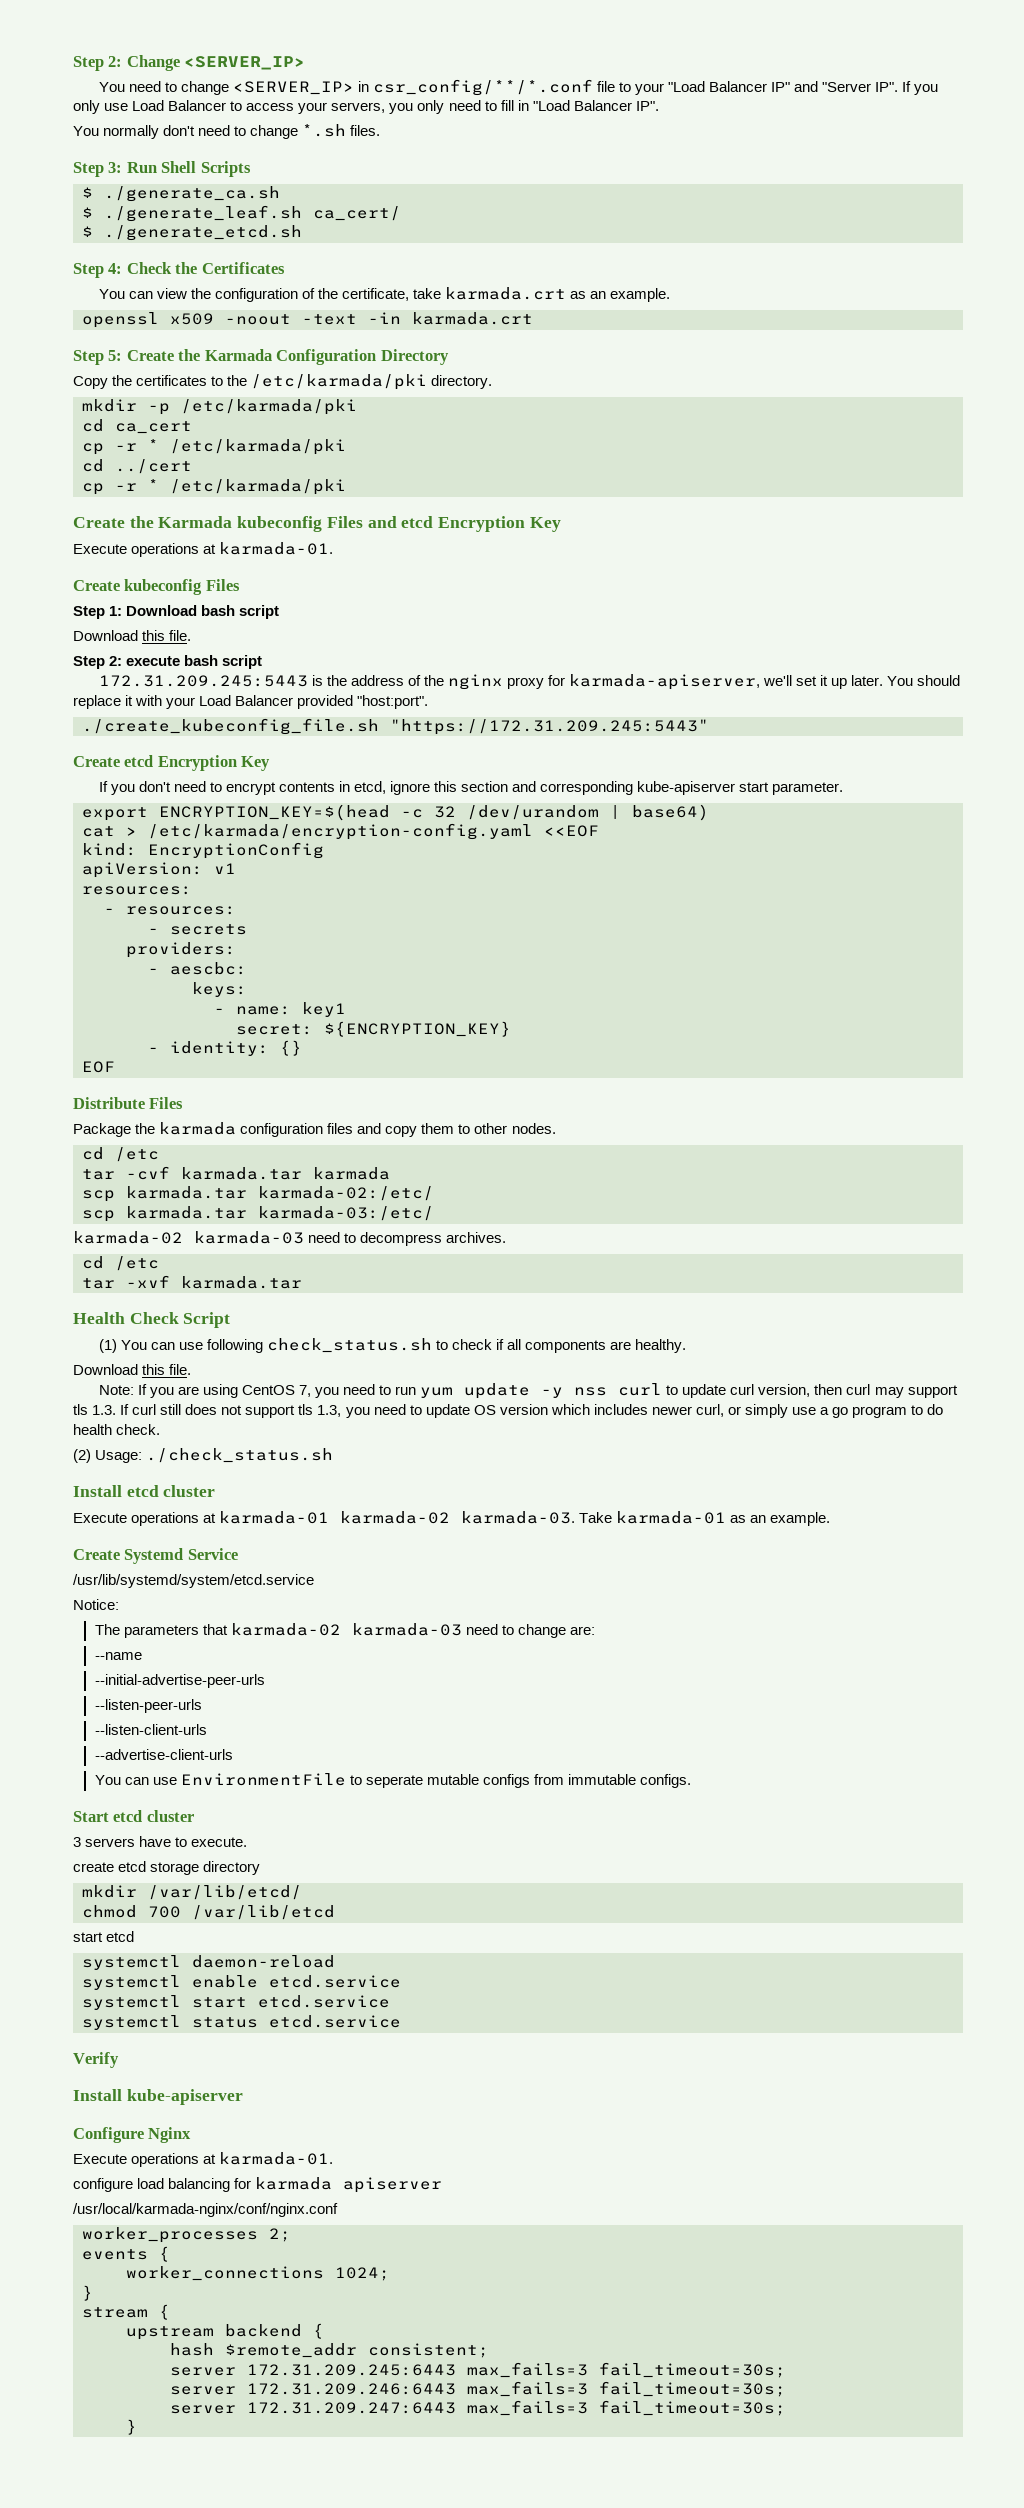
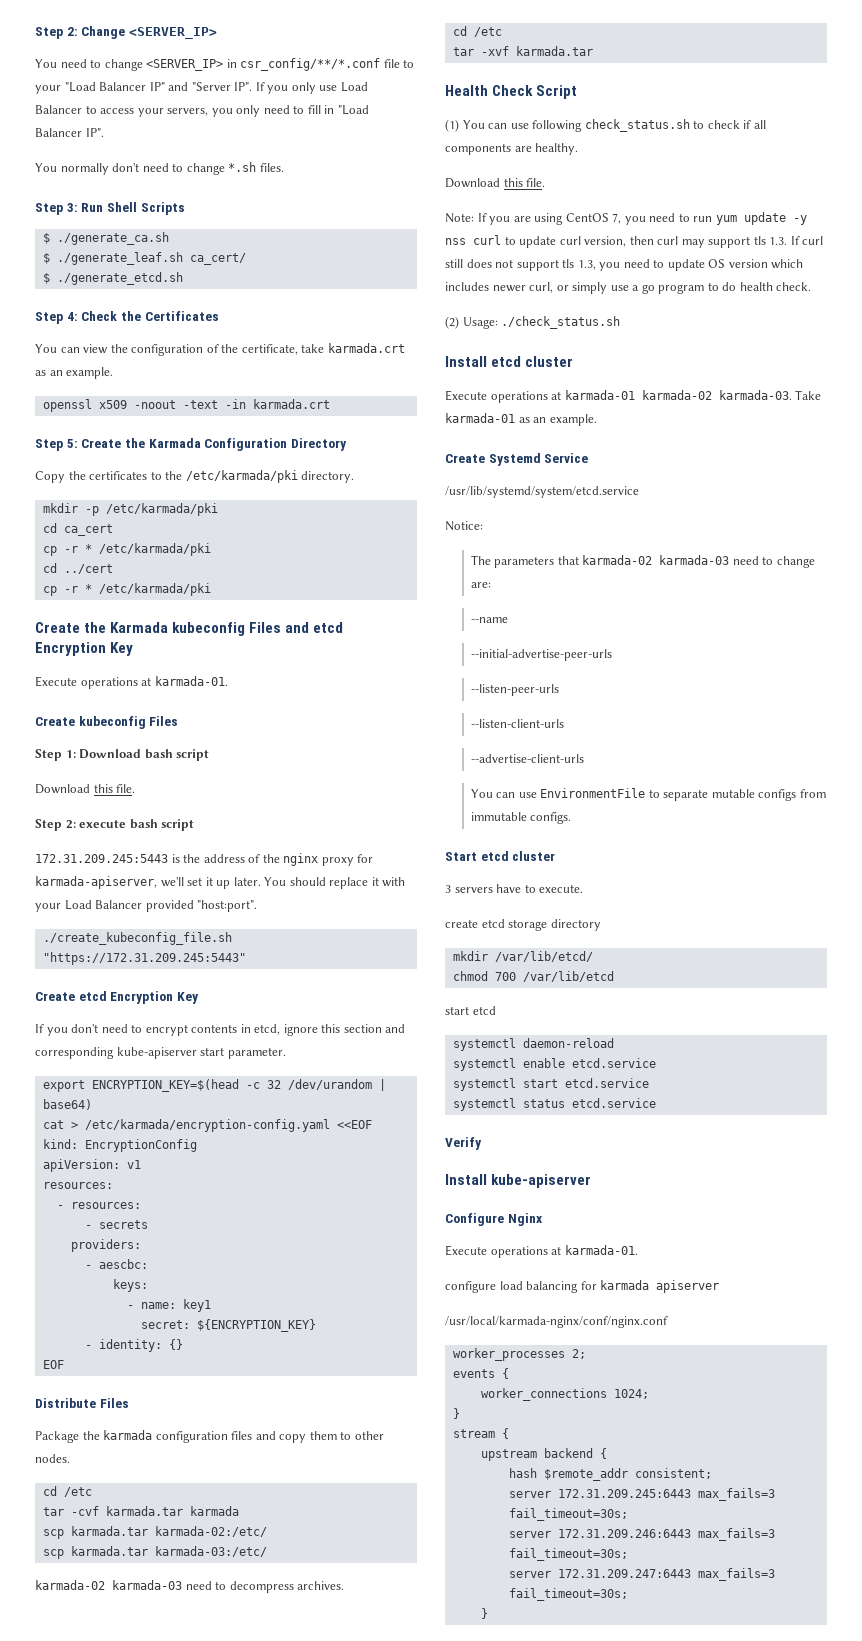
[365,1775,423,1788] seperate -> [663,789,709,801] separate

